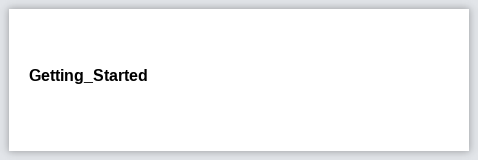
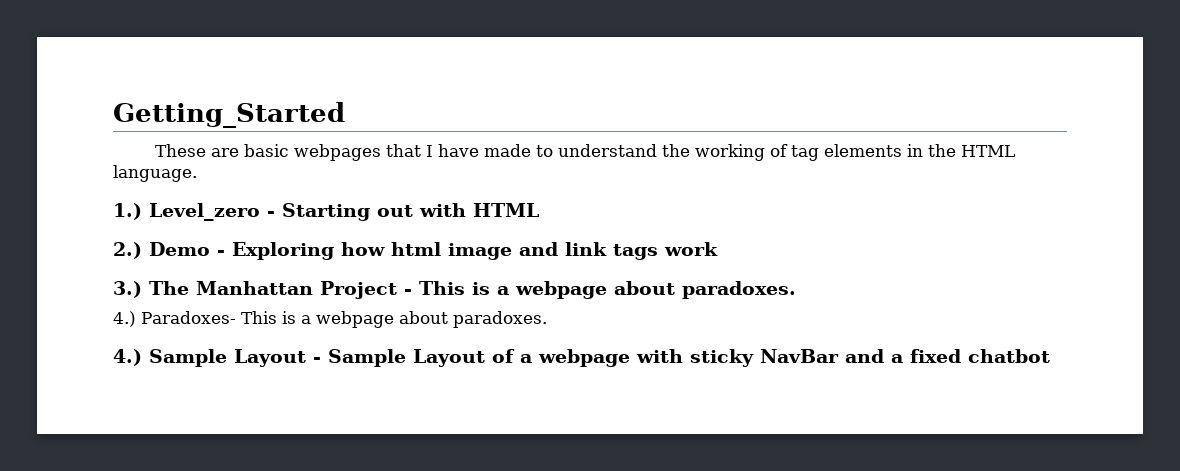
(148, 76) none -> [155,144,1016,161] [113,165,197,182] [113,203,539,221] [113,242,718,260] [113,281,796,299] [113,311,547,328] [113,349,1050,367] // These are basic webpages that I have made to understand the working of tag elements in the HTML language. // 1.) Level_zero - Starting out with HTML // 2.) Demo - Exploring how html image and link tags work // 3.) The Manhattan Project - This is a webpage about paradoxes. // 4.) Paradoxes- This is a webpage about paradoxes. // 4.) Sample Layout - Sample Layout of a webpage with sticky NavBar and a fixed chatbot

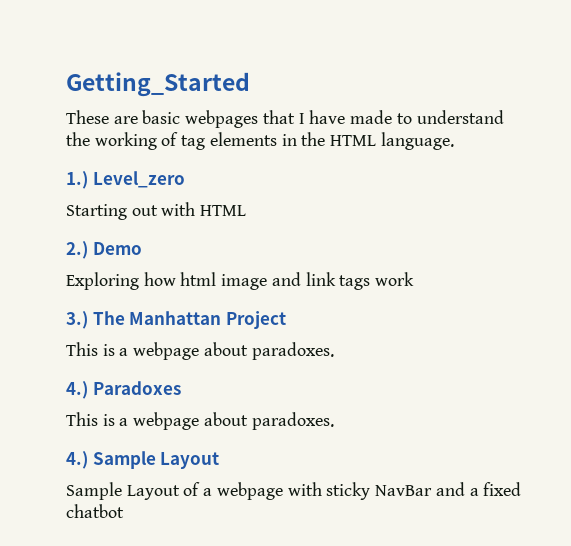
[267,211,275,217] - -> (185, 179) //
[217,250,225,256] - -> (142, 248) //
[404,281,796,299] [113,311,236,327] - This is a webpage about paradoxes. // 4.) Paradoxes- -> [66,342,334,360] [66,381,181,399] // This is a webpage about paradoxes. // 4.) Paradoxes //
[313,357,321,363] - -> (220, 460) //

